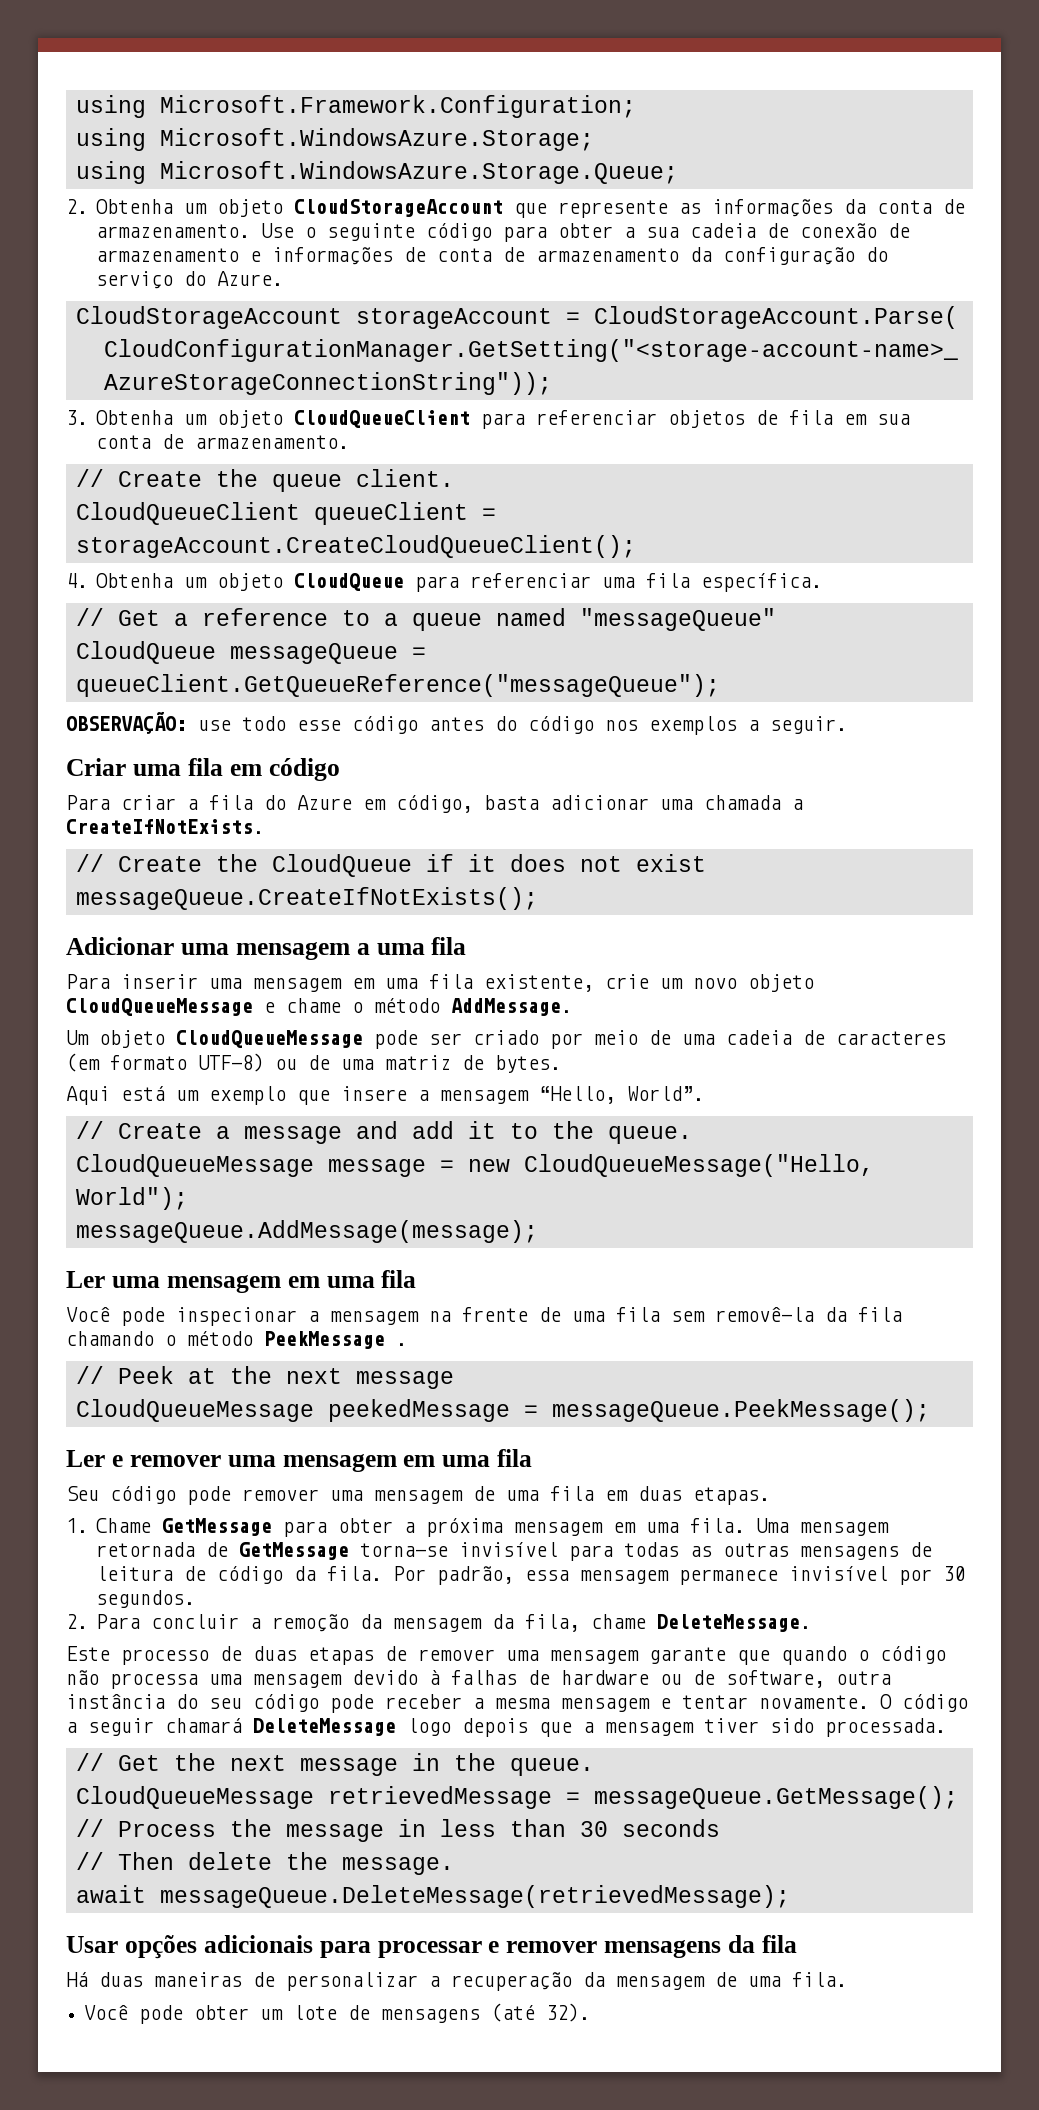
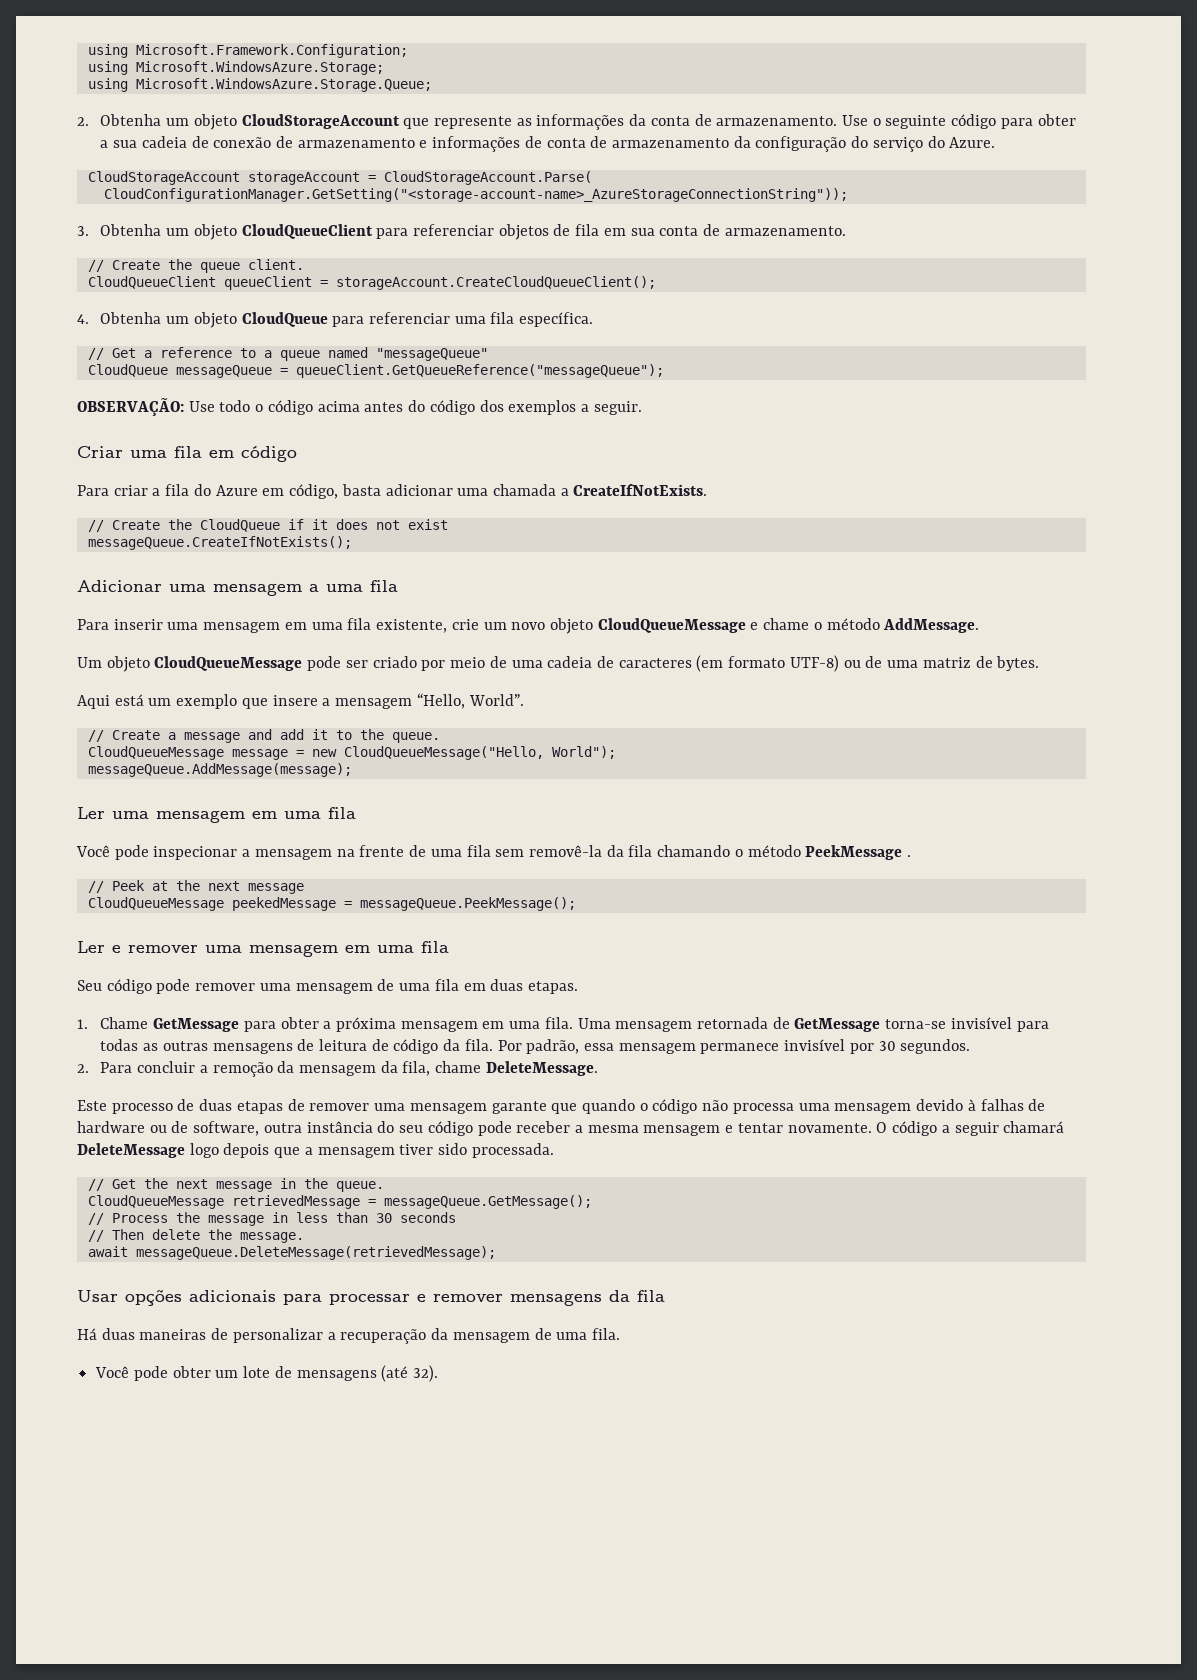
[198,716,418,734] use todo esse código -> [188,400,360,415] Use todo o código acima
[605,720,638,731] nos -> [479,400,504,412] dos

